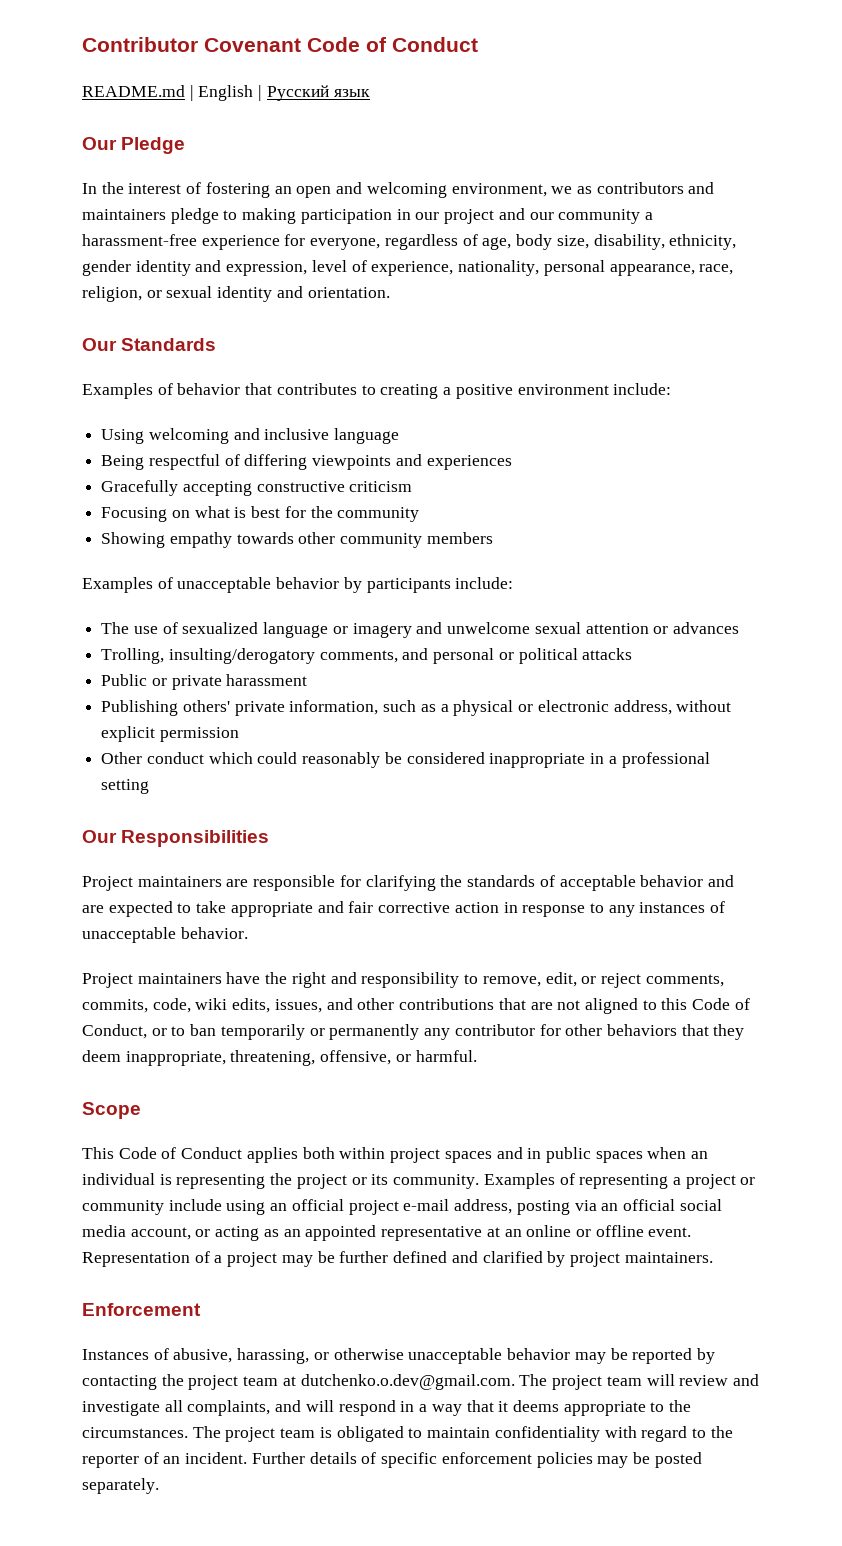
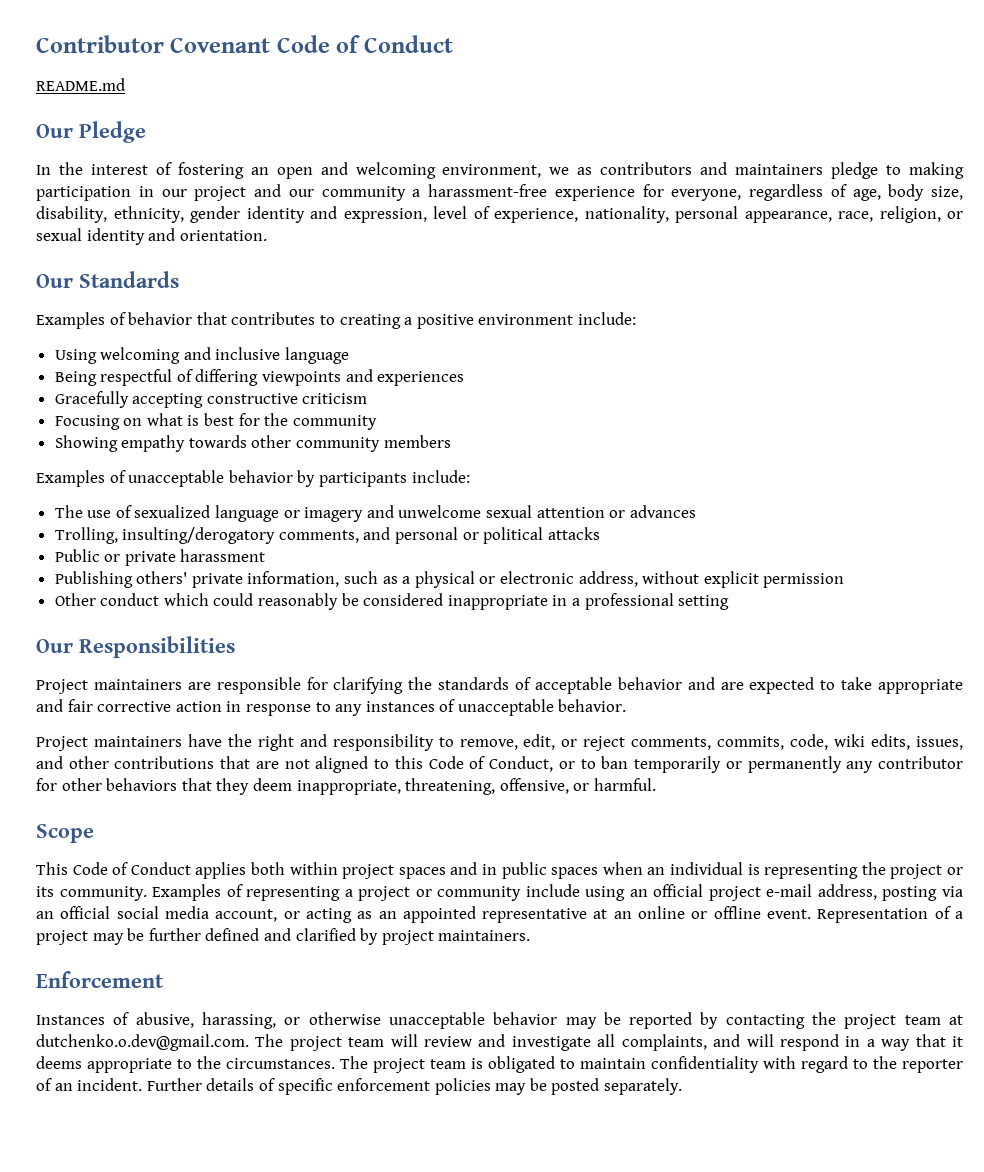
[189,85,370,101] | English | Русский язык -> (125, 84) none

